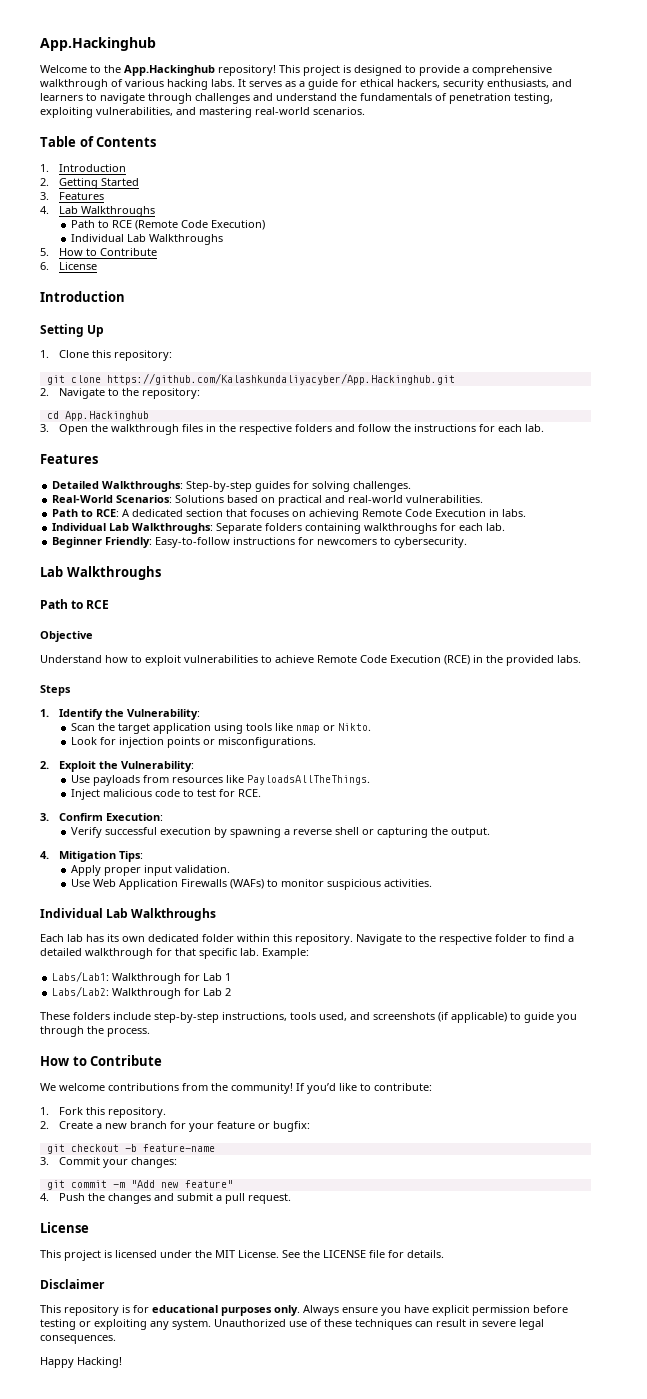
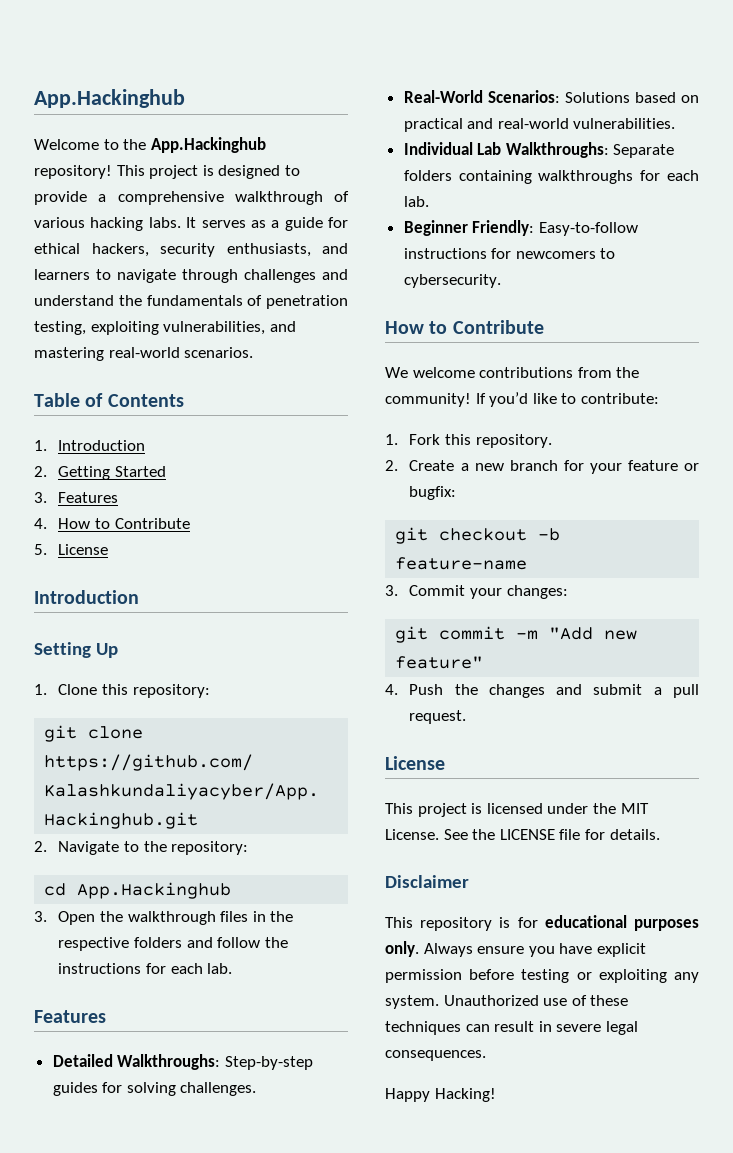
[58,206,155,217] [71,220,266,230] [71,234,224,245] [40,248,157,256] [40,262,49,270] Lab Walkthroughs // Path to RCE (Remote Code Execution) // Individual Lab Walkthroughs // 5. How to Contribute // 6. -> [58,518,190,529] [34,544,47,555] How to Contribute // 5.
[52,509,527,520] // Path to RCE: A dedicated section that focuses on achieving Remote Code Execution in labs. -> (676, 123) none
[40,566,161,580] [40,599,110,609] [40,631,93,642] [40,655,581,666] [40,685,71,696] [40,709,200,720] [71,723,372,734] [71,737,317,748] [40,761,194,772] [71,775,371,786] [71,789,262,800] [40,813,163,821] [71,827,491,838] [40,851,143,862] [71,865,231,876] [71,879,433,890] [40,908,217,921] [40,934,574,945] [40,948,309,959] [52,971,232,984] [52,986,232,999] [40,1012,577,1023] [40,1026,150,1037] // Lab Walkthroughs // Path to RCE // Objective // Understand how to exploit vulnerabilities to achieve Remote Code Execution (RCE) in the provided labs. // Steps // 1. Identify the Vulnerability: // Scan the target application using tools like nmap or Nikto. // Look for injection points or misconfigurations. // 2. Exploit the Vulnerability: // Use payloads from resources like PayloadsAllTheThings. // Inject malicious code to test for RCE. // 3. Confirm Execution: // Verify successful execution by spawning a reverse shell or capturing the output. // 4. Mitigation Tips: // Apply proper input validation. // Use Web Application Firewalls (WAFs) to monitor suspicious activities. // Individual Lab Walkthroughs // Each lab has its own dedicated folder within this repository. Navigate to the respective folder to find a detailed walkthrough for that specific lab. Example: // Labs/Lab1: Walkthrough for Lab 1 // Labs/Lab2: Walkthrough for Lab 2 // These folders include step-by-step instructions, tools used, and screenshots (if applicable) to guide you through the process. -> (501, 281) none

